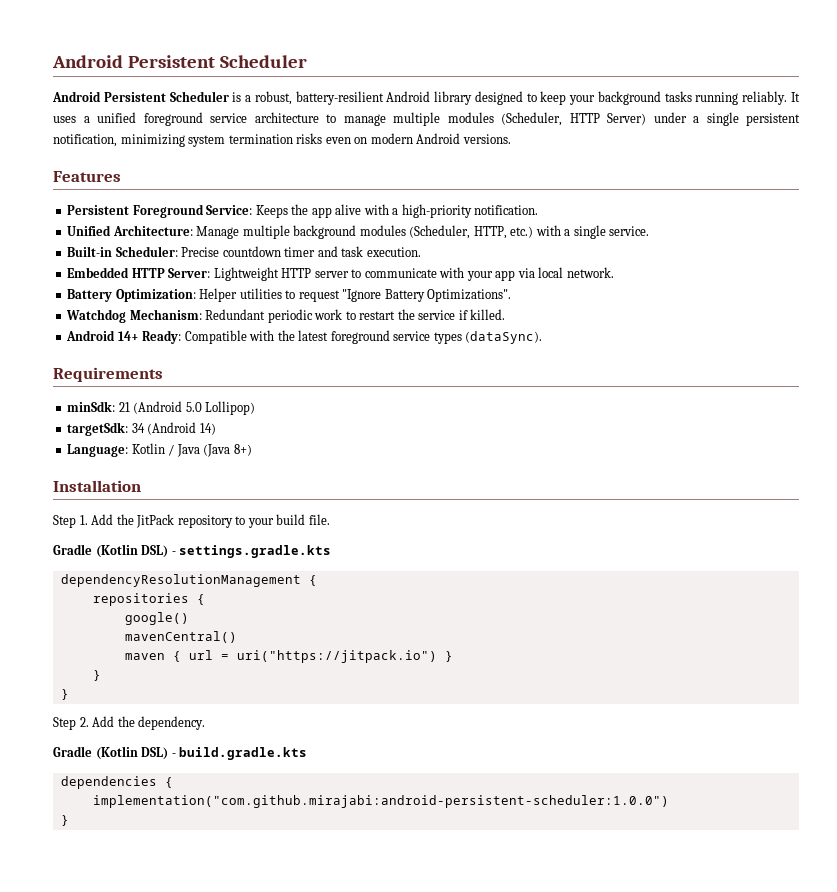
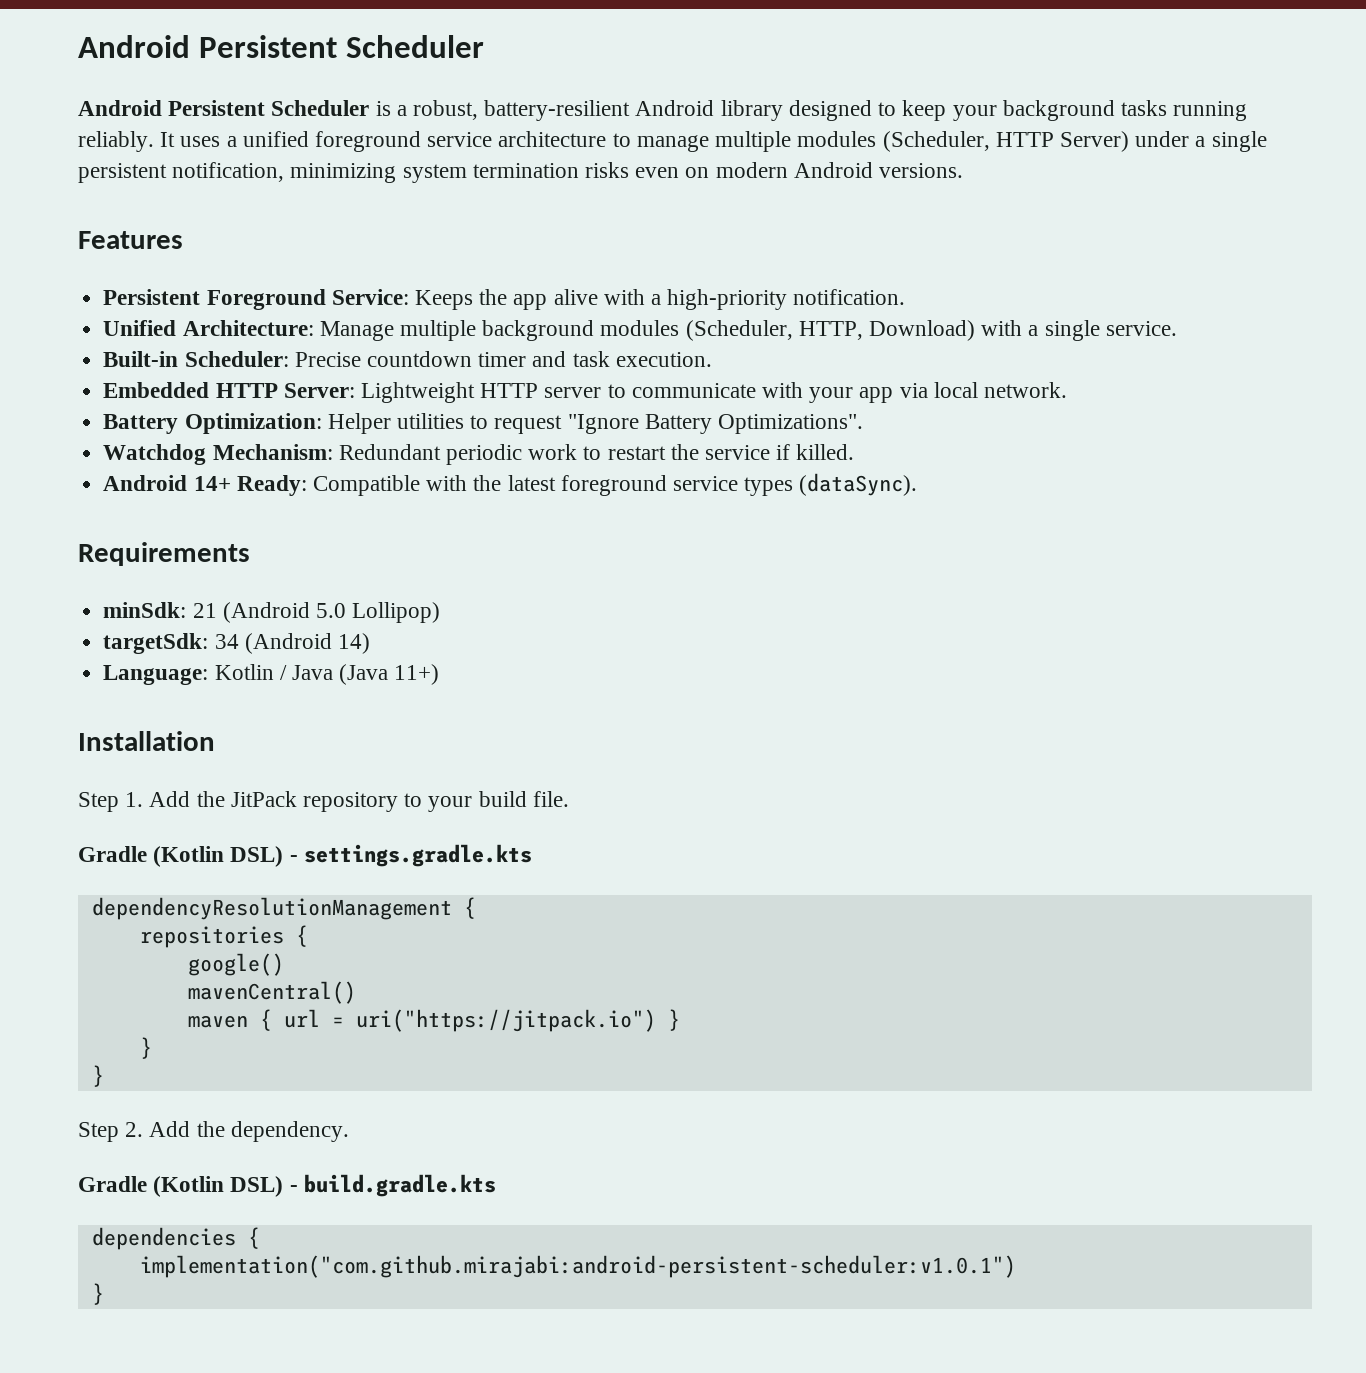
[510,226,534,238] etc.) -> [868,320,975,341] Download)
[233,444,252,456] 8+) -> [394,664,440,685] 11+)
[92,795,669,808] implementation("com.github.mirajabi:android-persistent-scheduler:1.0.0") -> [139,1255,1016,1278] implementation("com.github.mirajabi:android-persistent-scheduler:v1.0.1")

